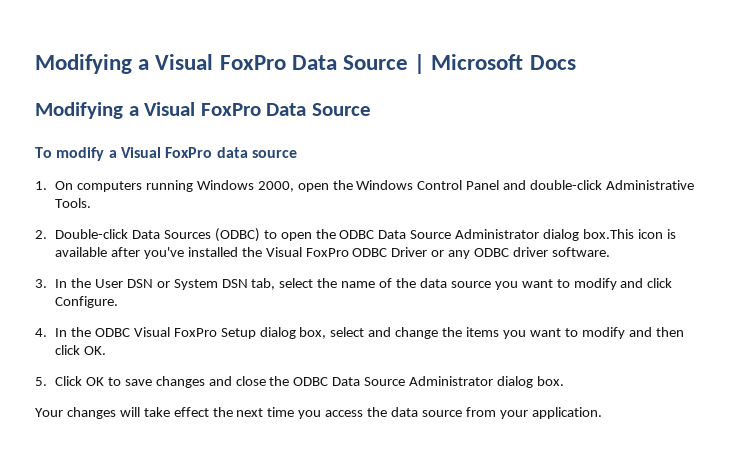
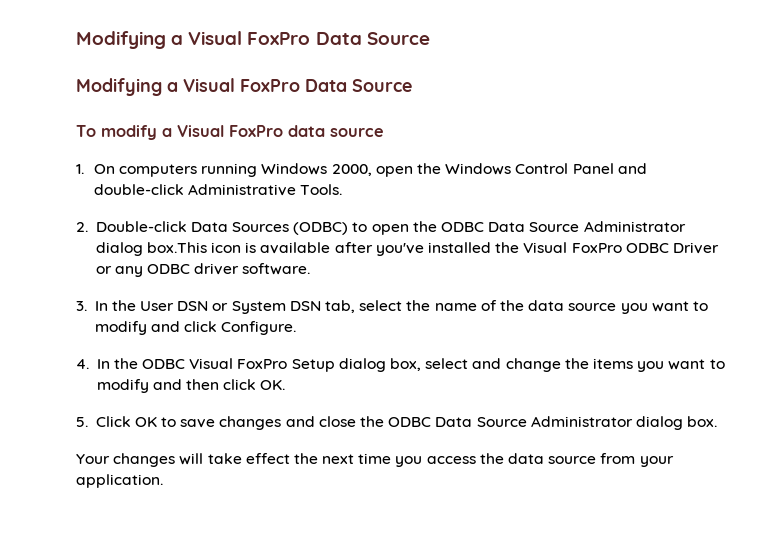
[35,54,576,74] Modifying a Visual FoxPro Data Source | Microsoft Docs -> [76,31,430,49] Modifying a Visual FoxPro Data Source

